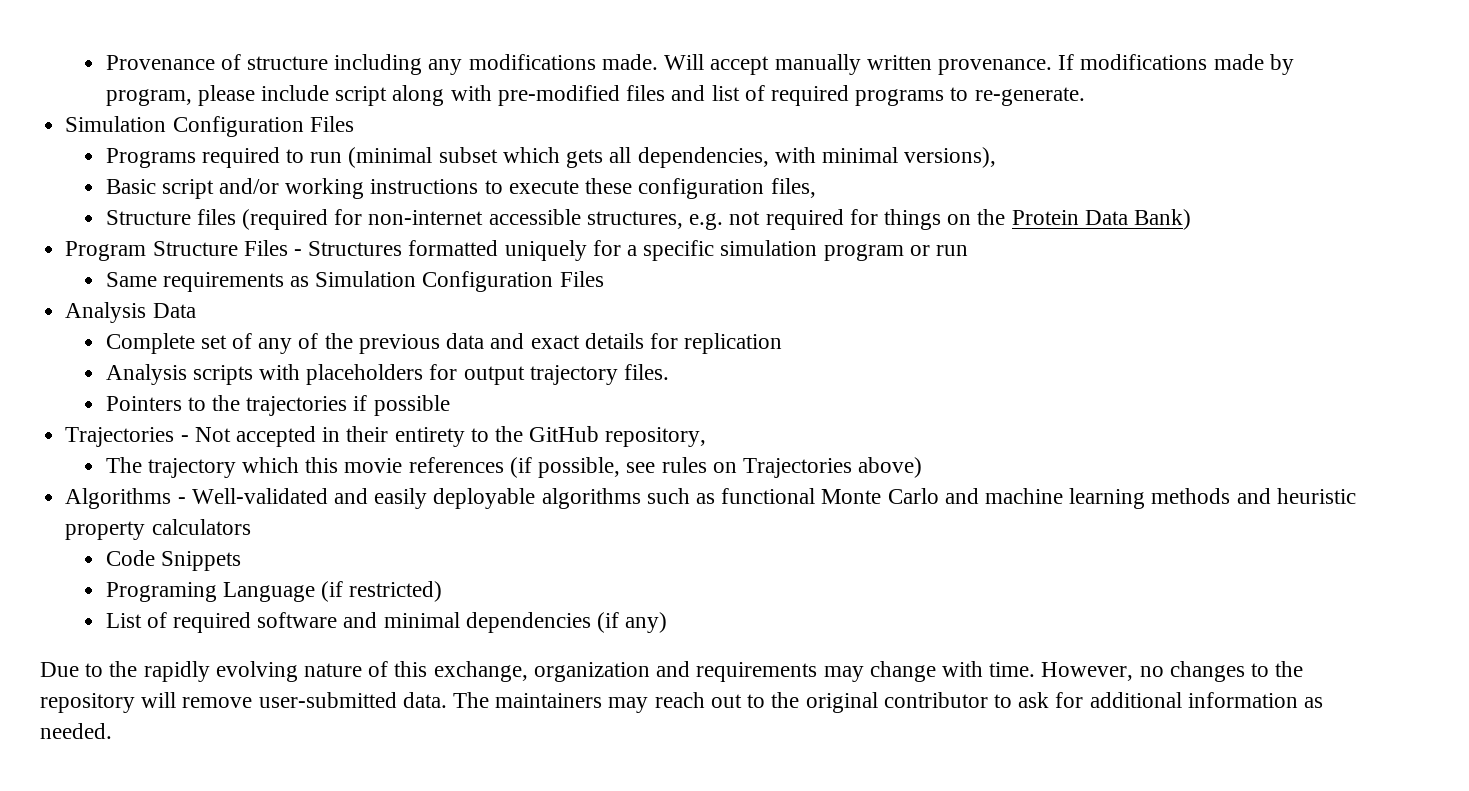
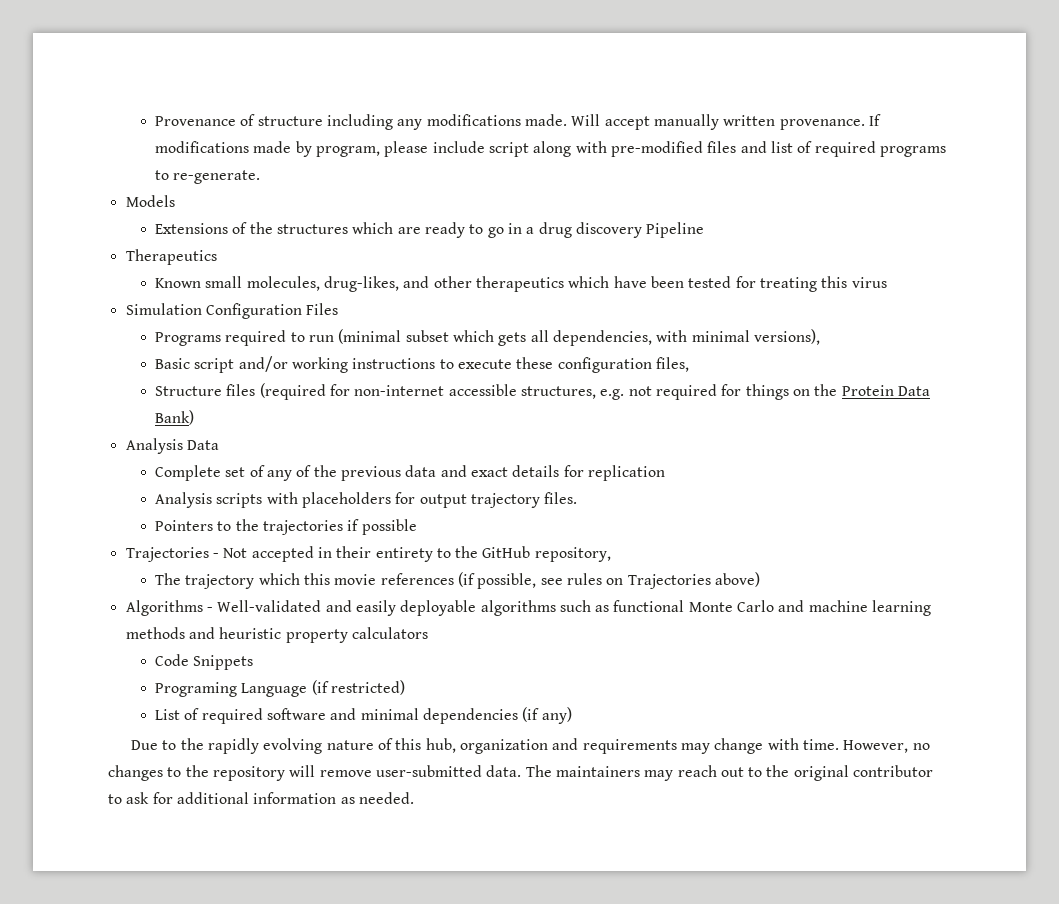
(1085, 96) none -> [125,195,175,207] [155,222,705,238] [125,249,217,265] [155,276,887,292] // Models // Extensions of the structures which are ready to go in a drug discovery Pipeline // Therapeutics // Known small molecules, drug-likes, and other therapeutics which have been tested for treating this virus
[65,240,969,261] [105,271,604,292] // Program Structure Files - Structures formatted uniquely for a specific simulation program or run // Same requirements as Simulation Configuration Files -> (195, 417) none
[433,661,528,682] exchange, -> [425,738,456,753] hub,

